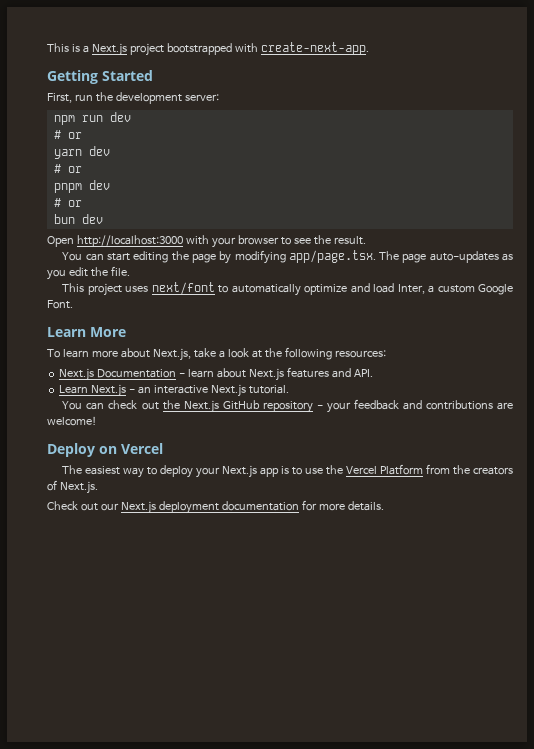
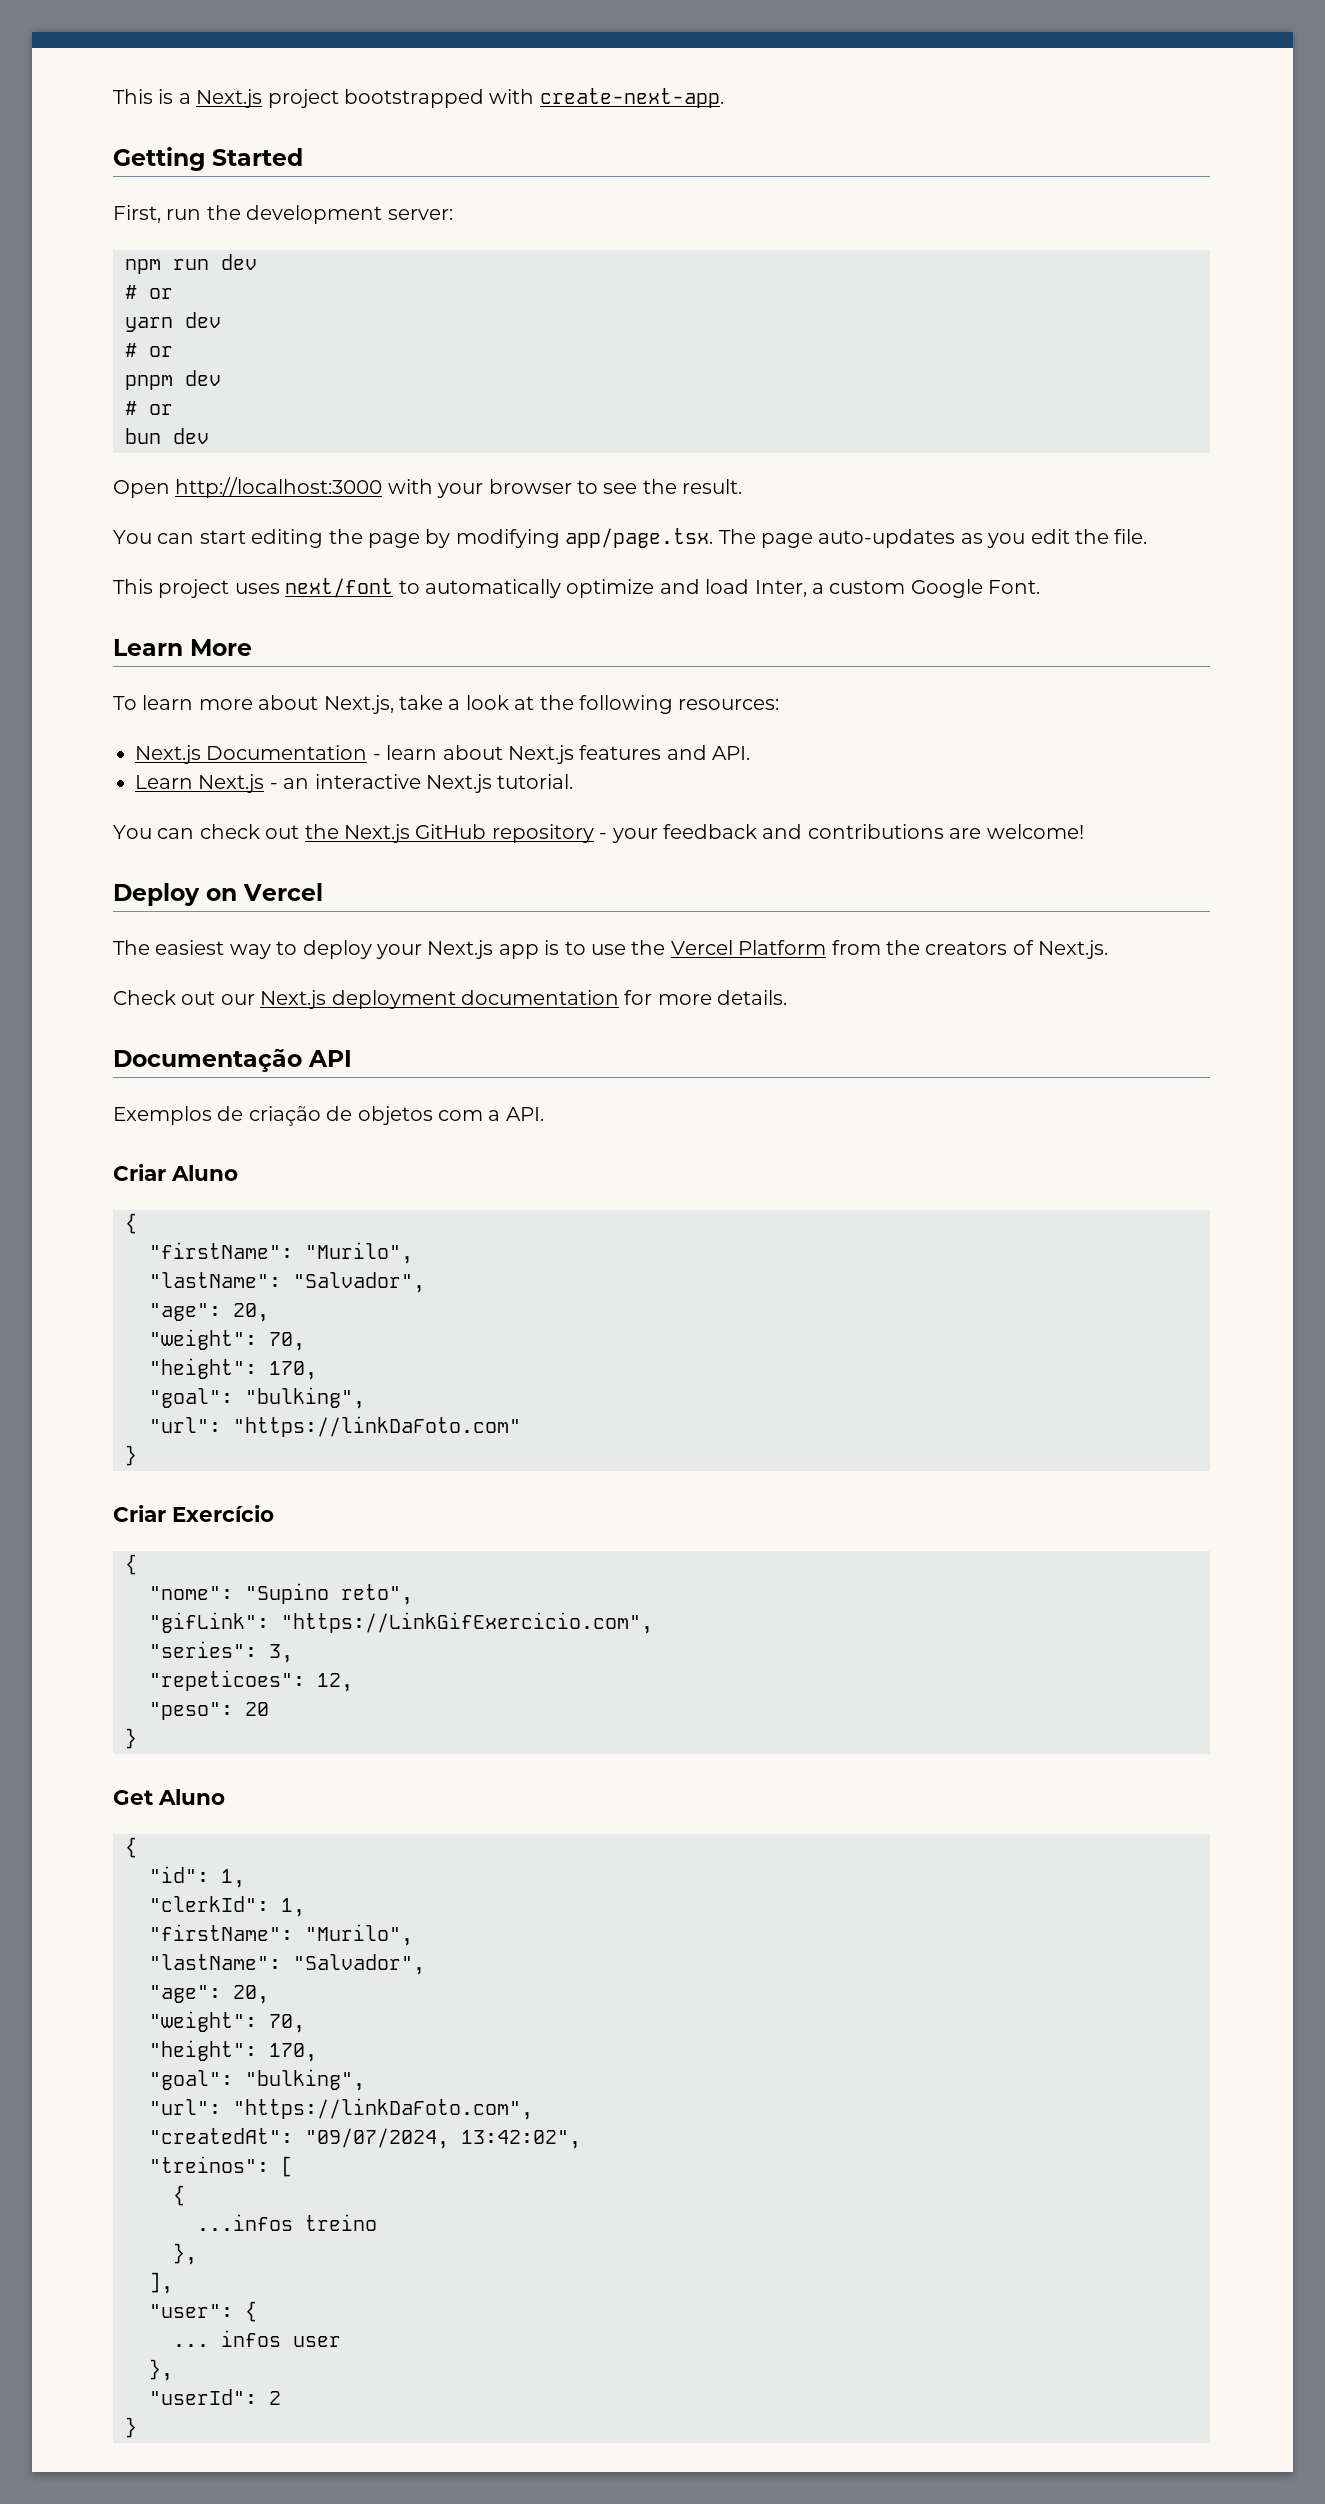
(384, 506) none -> [113,1048,352,1072] [113,1106,544,1126] [113,1164,238,1181] [125,1213,137,1234] [149,1242,413,1264] [149,1272,425,1293] [149,1303,269,1322] [149,1329,305,1351] [149,1358,317,1380] [149,1387,365,1409] [149,1416,521,1437] [125,1445,137,1466] [113,1505,274,1522] [125,1554,137,1575] [149,1583,413,1605] [149,1612,653,1634] [149,1641,293,1663] [149,1670,353,1692] [149,1702,269,1720] [125,1728,137,1749] [113,1789,225,1805] [125,1837,137,1858] [149,1866,245,1888] [149,1896,305,1917] [149,1924,413,1946] [149,1954,425,1975] [149,1985,269,2004] [149,2011,305,2033] [149,2040,317,2062] [149,2069,365,2091] [149,2098,533,2120] [149,2128,581,2149] [149,2156,293,2177] [173,2185,185,2206] [197,2214,377,2231] [173,2243,197,2265] [149,2272,173,2294] [149,2301,257,2322] [173,2330,341,2347] [149,2359,173,2381] [149,2389,281,2405] [125,2417,137,2438] // Documentação API // Exemplos de criação de objetos com a API. // Criar Aluno // { // "firstName": "Murilo", // "lastName": "Salvador", // "age": 20, // "weight": 70, // "height": 170, // "goal": "bulking", // "url": "https://linkDaFoto.com" // } // Criar Exercício // { // "nome": "Supino reto", // "gifLink": "https://LinkGifExercicio.com", // "series": 3, // "repeticoes": 12, // "peso": 20 // } // Get Aluno // { // "id": 1, // "clerkId": 1, // "firstName": "Murilo", // "lastName": "Salvador", // "age": 20, // "weight": 70, // "height": 170, // "goal": "bulking", // "url": "https://linkDaFoto.com", // "createdAt": "09/07/2024, 13:42:02", // "treinos": [ // { // ...infos treino // }, // ], // "user": { // ... infos user // }, // "userId": 2 // }

